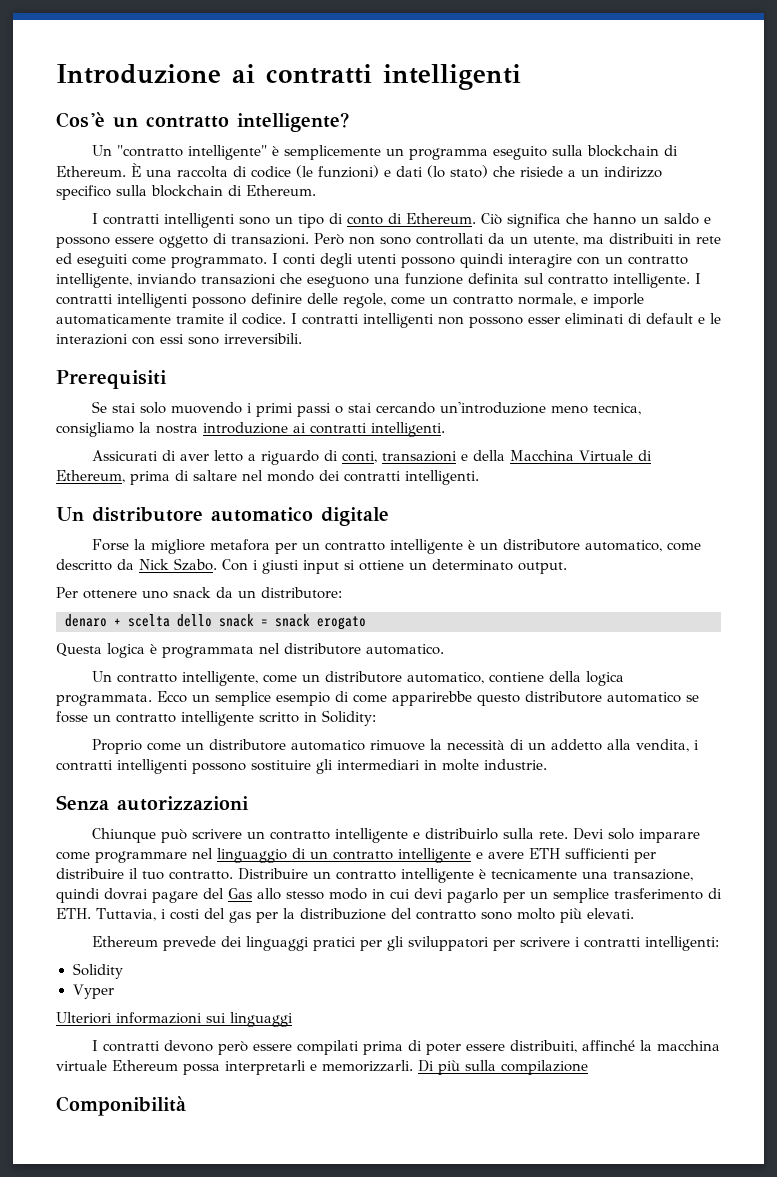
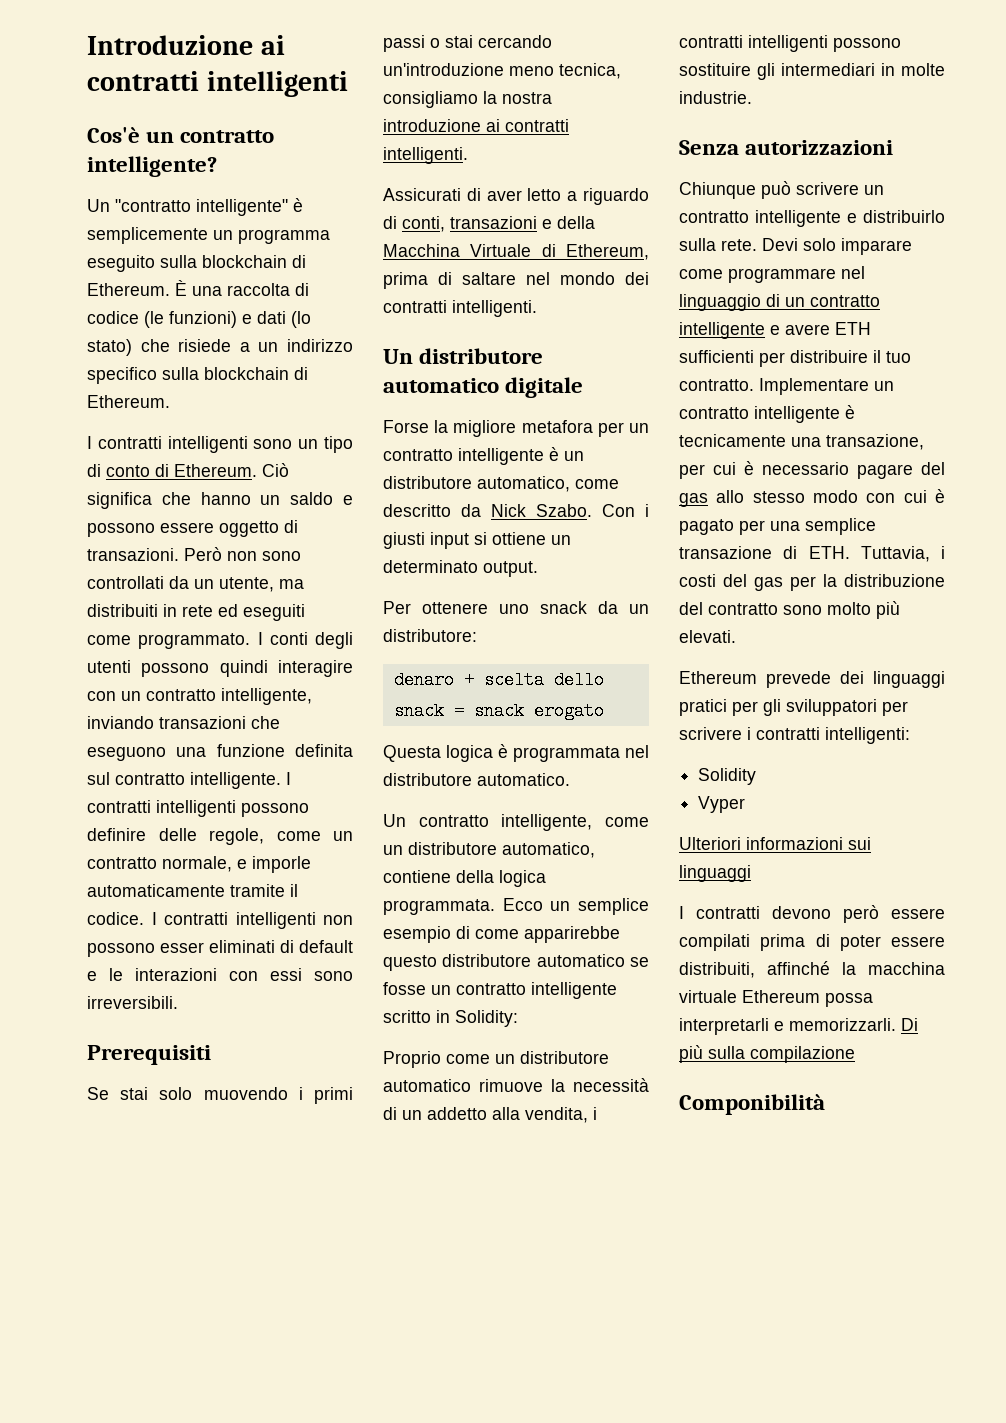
[238,868,308,880] Distribuire -> [759,378,869,395] Implementare
[56,888,148,903] quindi dovrai -> [679,461,849,479] per cui è necessario
[228,888,252,899] Gas -> [679,493,708,507] gas
[372,888,703,903] in cui devi pagarlo per un semplice trasferimento -> [866,489,945,503] [679,518,876,535] [679,546,772,559] con cui è pagato per una semplice transazione

